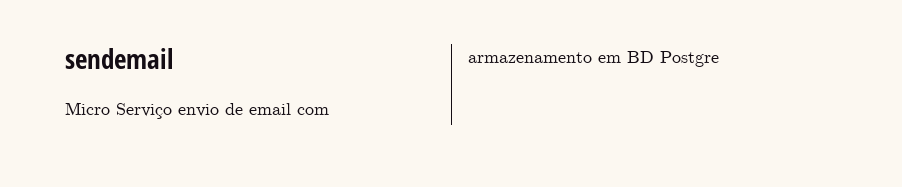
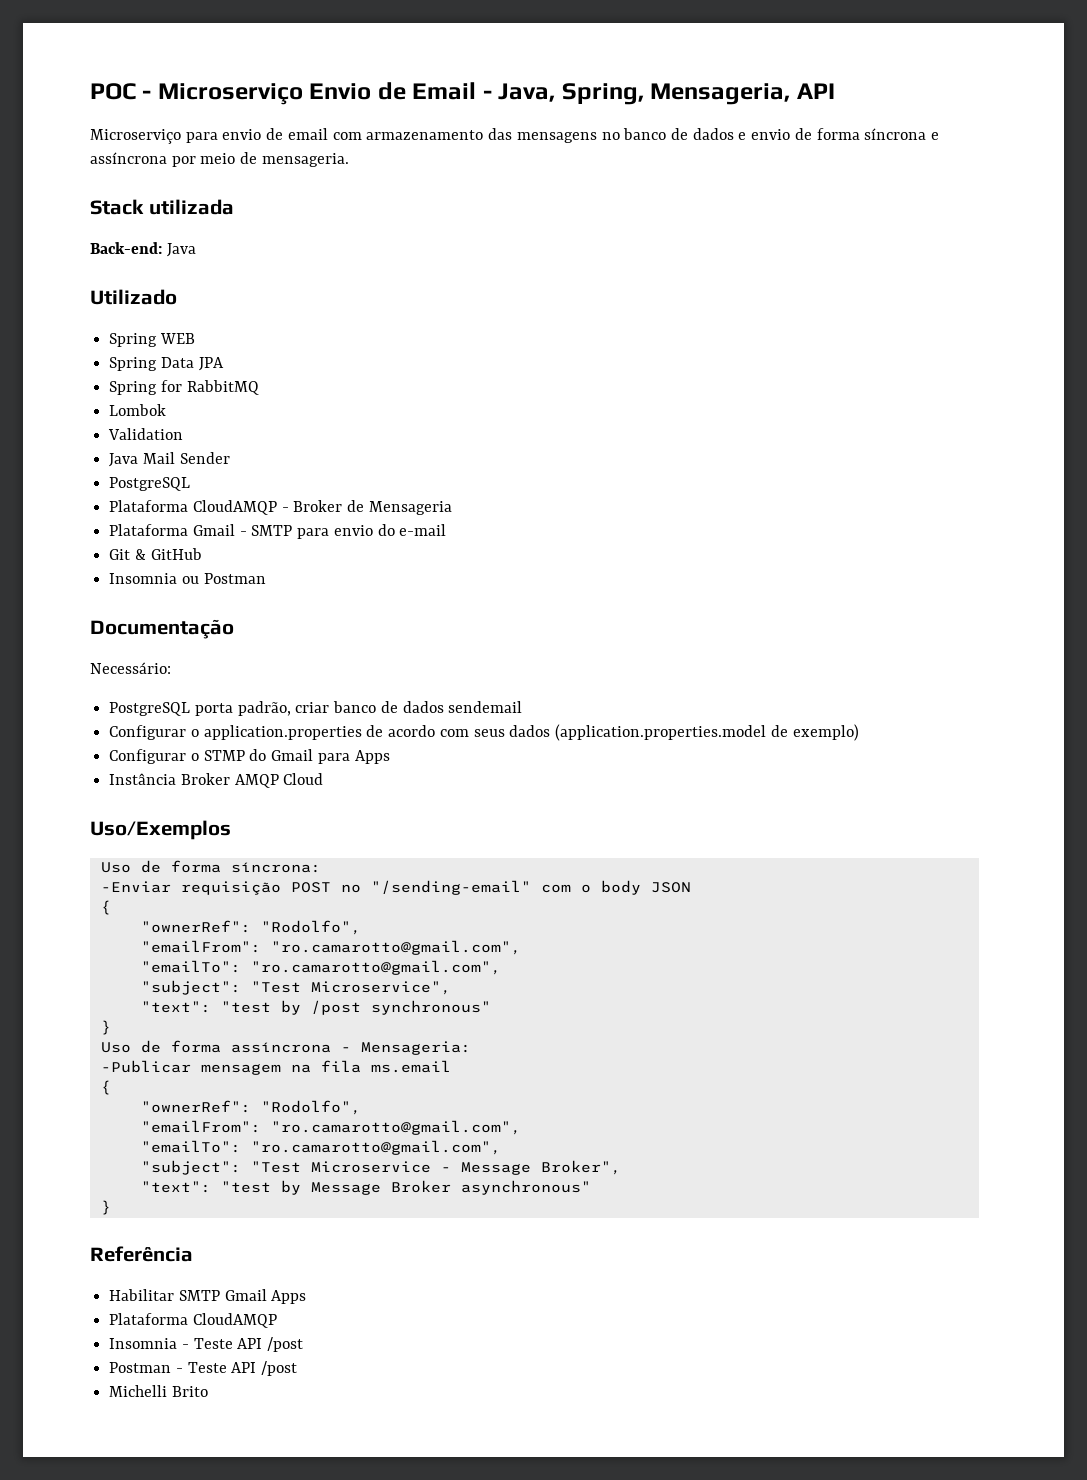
[65,48,173,69] [65,102,172,119] sendemail // Micro Serviço -> [90,82,835,105] [90,129,218,144] POC - Microserviço Envio de Email - Java, Spring, Mensageria, API // Microserviço para
[598,51,719,67] em BD Postgre -> [488,128,940,143] [90,152,349,167] [90,199,234,215] [90,242,196,257] [90,289,177,305] [109,333,195,347] [109,357,224,371] [109,380,259,395] [109,404,167,416] [108,428,184,440] [109,452,230,467] [109,477,191,491] [109,500,452,515] [109,524,447,539] [109,548,202,560] [109,573,266,584] [90,619,234,639] [90,662,171,674] [109,701,523,716] [109,724,859,741] [109,749,390,764] [109,773,324,788] [90,820,231,840] [100,860,321,873] [100,880,691,895] [100,900,111,915] [140,920,361,935] [140,940,521,955] [140,960,501,975] [140,980,451,995] [140,1000,491,1015] [100,1020,111,1035] [100,1040,471,1055] [100,1060,451,1075] [100,1080,111,1095] [140,1100,361,1115] [140,1120,521,1135] [140,1140,501,1155] [140,1160,621,1175] [140,1180,591,1195] [100,1200,111,1215] [90,1246,193,1262] [109,1289,307,1304] [109,1313,277,1328] [109,1337,304,1352] [109,1361,298,1376] [109,1385,208,1397] das mensagens no banco de dados e envio de forma síncrona e assíncrona por meio de mensageria. // Stack utilizada // Back-end: Java // Utilizado // Spring WEB // Spring Data JPA // Spring for RabbitMQ // Lombok // Validation // Java Mail Sender // PostgreSQL // Plataforma CloudAMQP - Broker de Mensageria // Plataforma Gmail - SMTP para envio do e-mail // Git & GitHub // Insomnia ou Postman // Documentação // Necessário: // PostgreSQL porta padrão, criar banco de dados sendemail // Configurar o application.properties de acordo com seus dados (application.properties.model de exemplo) // Configurar o STMP do Gmail para Apps // Instância Broker AMQP Cloud // Uso/Exemplos // Uso de forma síncrona: // -Enviar requisição POST no "/sending-email" com o body JSON // { // "ownerRef": "Rodolfo", // "emailFrom": "ro.camarotto@gmail.com", // "emailTo": "ro.camarotto@gmail.com", // "subject": "Test Microservice", // "text": "test by /post synchronous" // } // Uso de forma assíncrona - Mensageria: // -Publicar mensagem na fila ms.email // { // "ownerRef": "Rodolfo", // "emailFrom": "ro.camarotto@gmail.com", // "emailTo": "ro.camarotto@gmail.com", // "subject": "Test Microservice - Message Broker", // "text": "test by Message Broker asynchronous" // } // Referência // Habilitar SMTP Gmail Apps // Plataforma CloudAMQP // Insomnia - Teste API /post // Postman - Teste API /post // Michelli Brito

